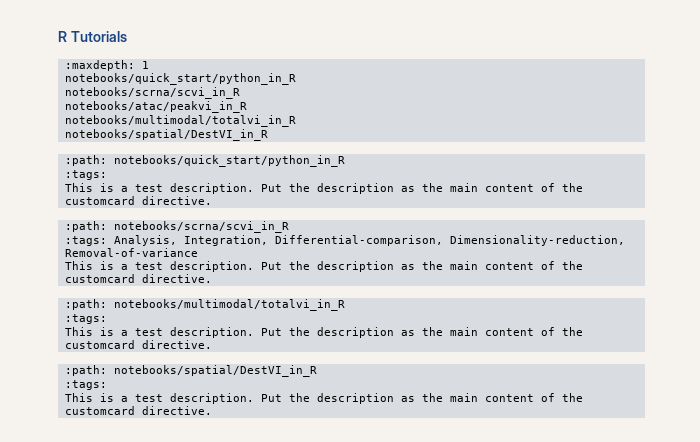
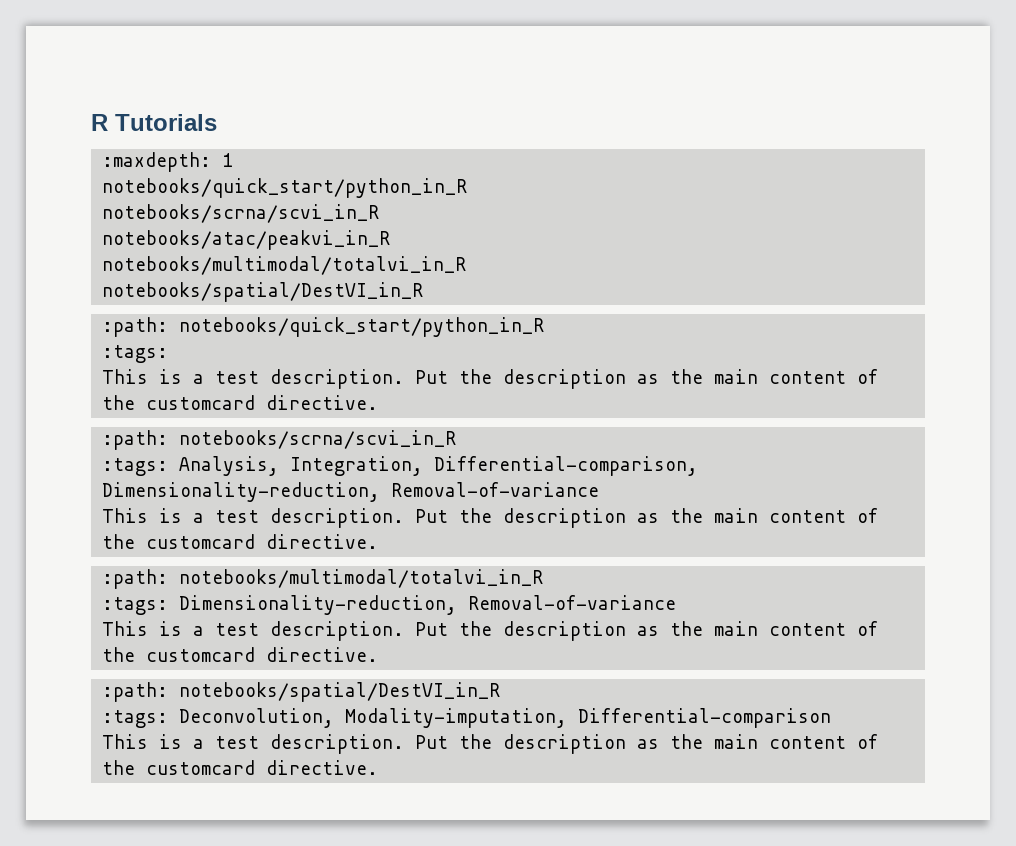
(107, 319) none -> [179,595,677,615] Dimensionality-reduction, Removal-of-variance
(107, 385) none -> [179,708,832,728] Deconvolution, Modality-imputation, Differential-comparison

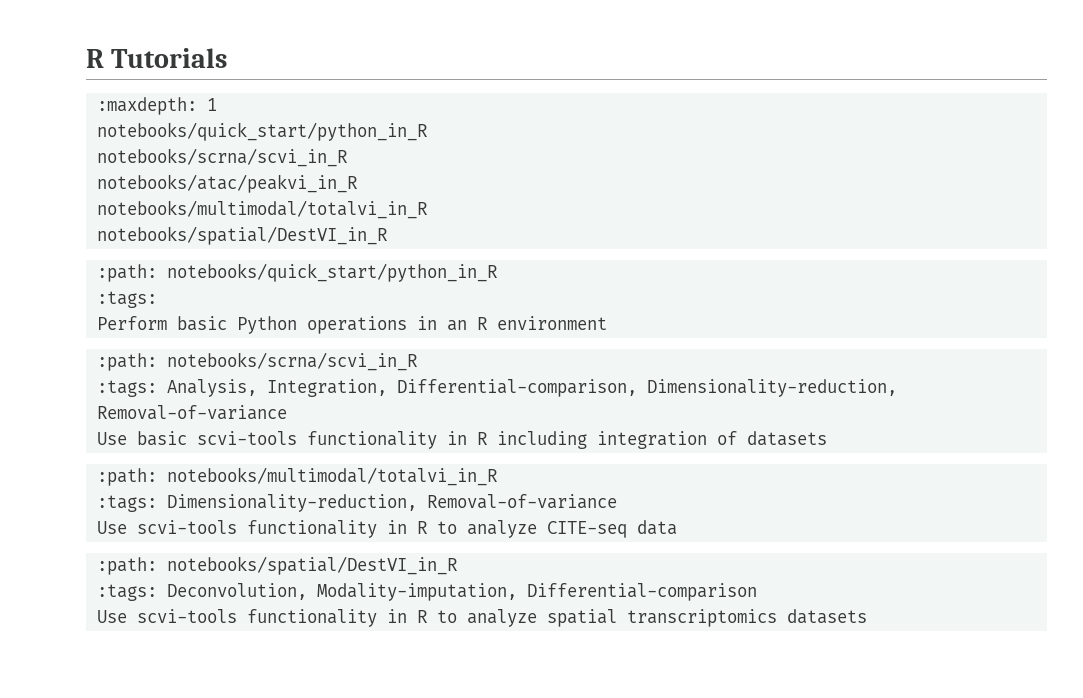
[102,369,879,389] [102,395,379,410] This is a test description. Put the description as the main content of the customcard directive. -> [96,316,607,334] Perform basic Python operations in an R environment
[102,508,879,528] [102,534,379,549] This is a test description. Put the description as the main content of the customcard directive. -> [96,431,827,449] Use basic scvi-tools functionality in R including integration of datasets
[102,621,879,641] [102,647,379,662] This is a test description. Put the description as the main content of the customcard directive. -> [96,520,677,538] Use scvi-tools functionality in R to analyze CITE-seq data
[102,734,879,754] [102,760,379,775] This is a test description. Put the description as the main content of the customcard directive. -> [96,609,867,627] Use scvi-tools functionality in R to analyze spatial transcriptomics datasets

